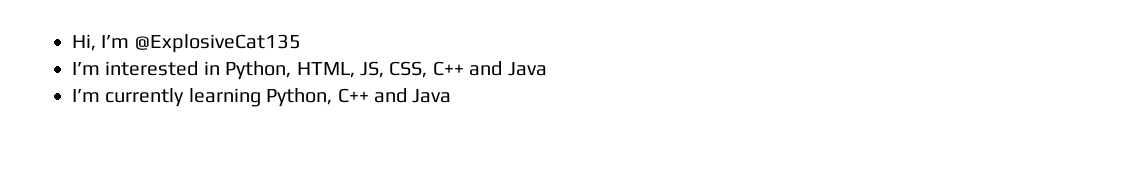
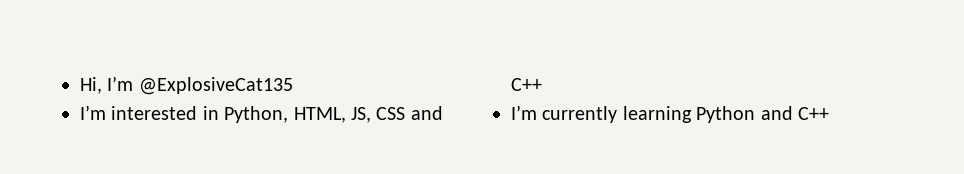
[389,61,547,78] CSS, C++ and Java -> [376,106,443,120] [511,78,542,91] CSS and C++
[266,88,452,107] Python, C++ and Java -> [696,106,829,123] Python and C++

